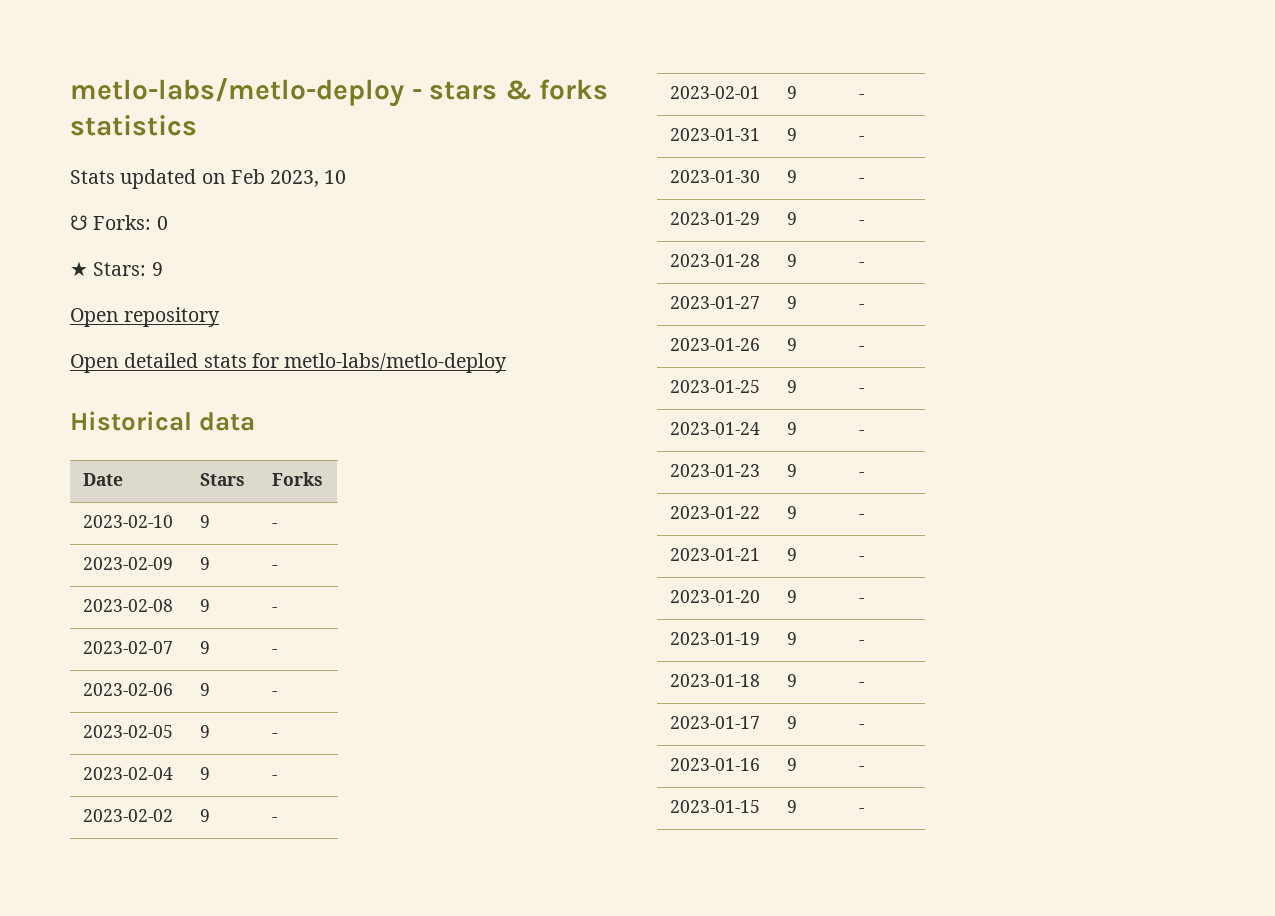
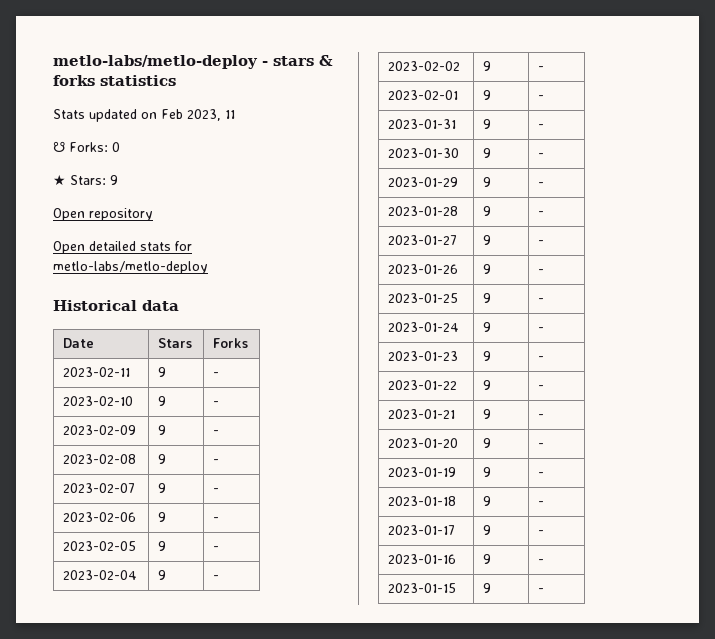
[324,170,347,184] 10 -> [225,110,235,119] 11
(324, 479) none -> [63,367,131,377] [158,367,167,377] [213,372,220,377] // 2023-02-11 | 9 | -

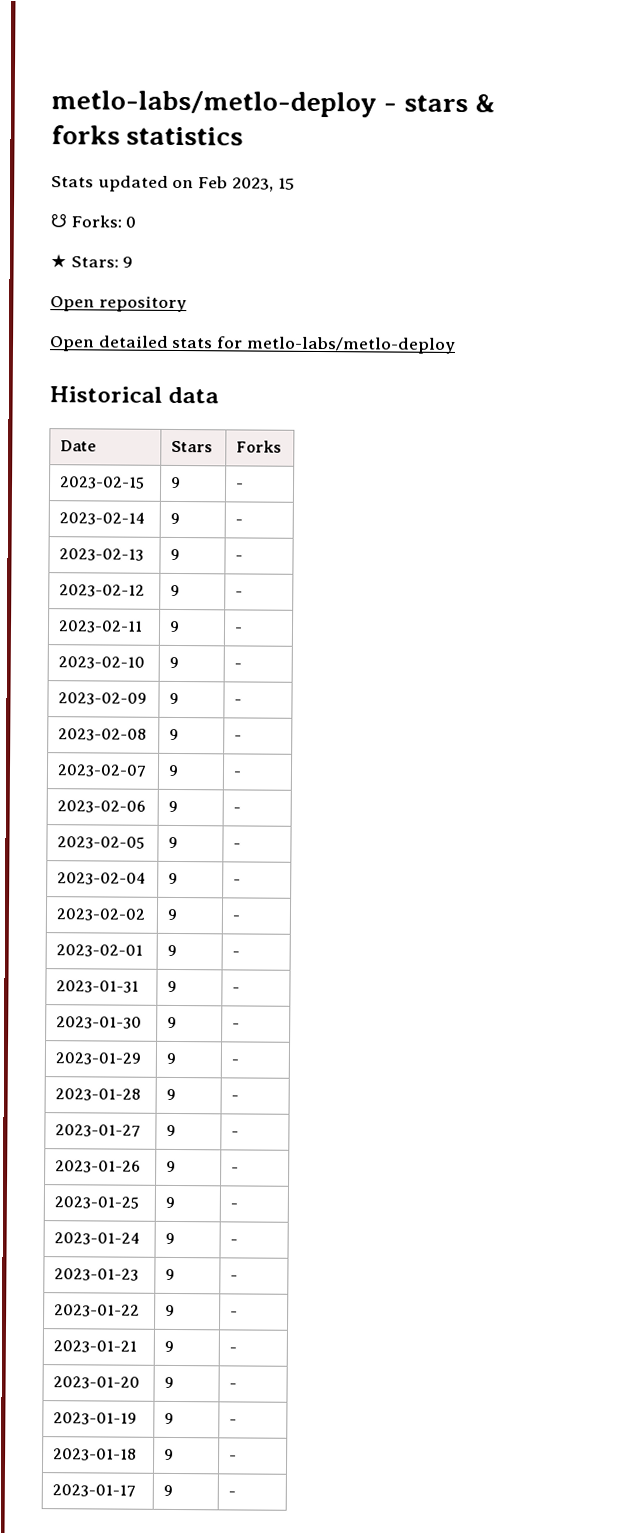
[225,110,235,119] 11 -> [277,177,295,190] 15
(249, 343) none -> [60,476,146,489] [171,476,182,489] [236,483,245,489] [59,512,146,525] [170,512,181,525] [235,519,244,525] [59,548,145,561] [170,548,181,561] [235,555,244,561] [59,584,146,597] [170,584,181,597] [235,591,244,597] // 2023-02-15 | 9 | - // 2023-02-14 | 9 | - // 2023-02-13 | 9 | - // 2023-02-12 | 9 | -
[388,554,457,564] [483,554,492,564] [538,559,545,564] [388,583,457,593] [483,583,492,593] [538,588,545,593] // 2023-01-16 | 9 | - // 2023-01-15 | 9 | - -> (237, 1494) none

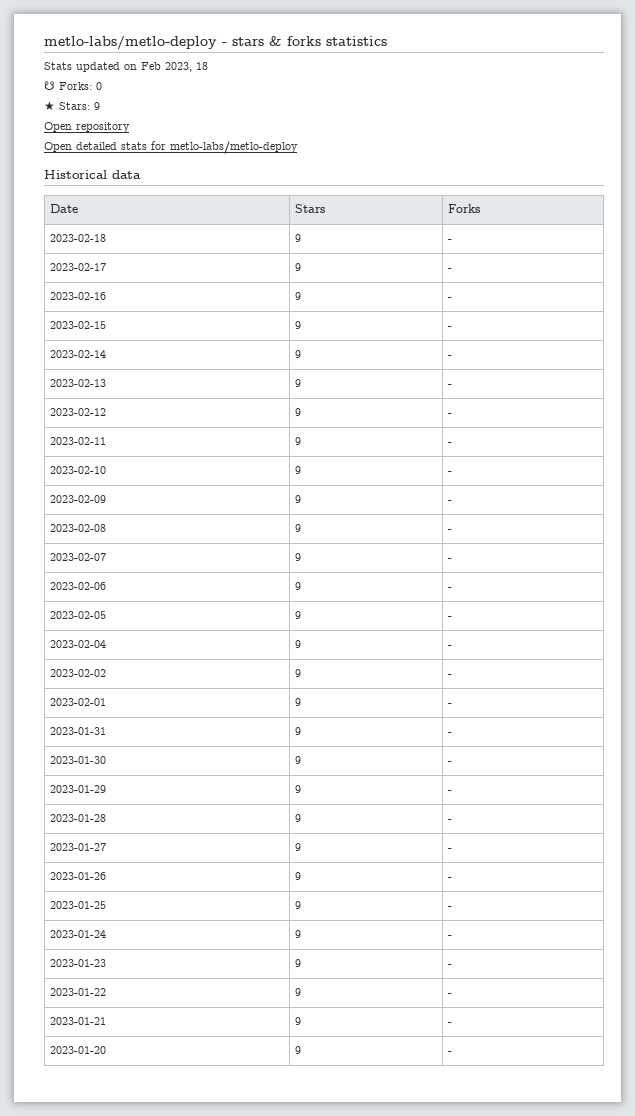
[277,177,295,190] 15 -> [196,62,208,70] 18
(283, 446) none -> [50,234,107,242] [295,234,302,242] [448,239,453,242] [50,263,107,271] [295,263,302,271] [448,268,453,271] [50,292,107,300] [295,292,302,300] [448,297,453,300] // 2023-02-18 | 9 | - // 2023-02-17 | 9 | - // 2023-02-16 | 9 | -
[53,1412,138,1425] [164,1412,175,1424] [229,1419,238,1425] [53,1448,138,1461] [164,1448,175,1460] [229,1455,238,1461] [52,1484,137,1497] [163,1484,174,1496] [228,1491,237,1497] // 2023-01-19 | 9 | - // 2023-01-18 | 9 | - // 2023-01-17 | 9 | - -> (453, 1052) none

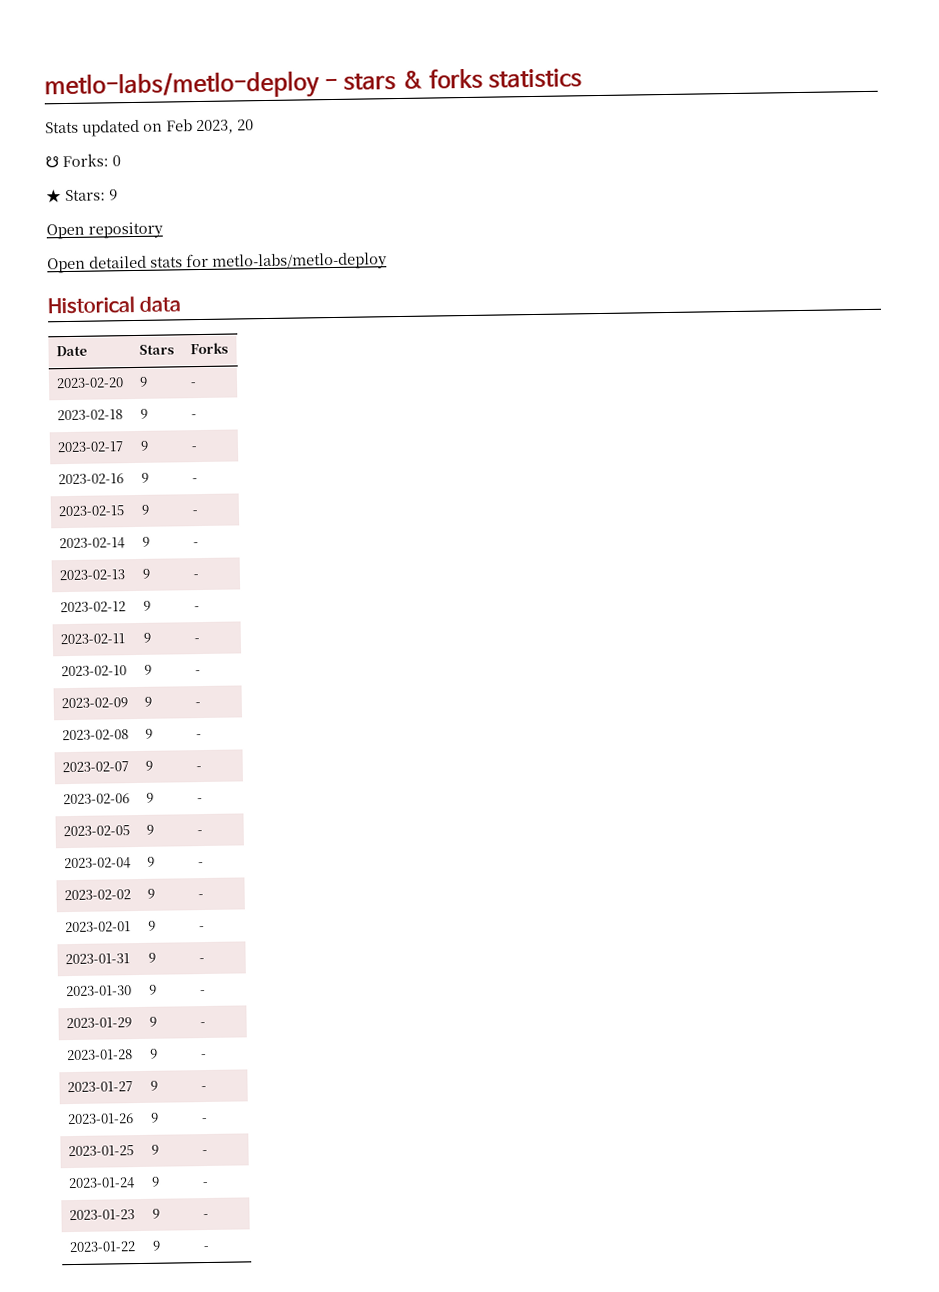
[196,62,208,70] 18 -> [237,119,254,131] 20
(481, 208) none -> [56,377,125,389] [139,376,149,387] [191,382,198,387] // 2023-02-20 | 9 | -
[50,1017,107,1025] [295,1017,302,1025] [448,1022,453,1025] [50,1046,107,1054] [295,1046,302,1054] [448,1051,453,1054] // 2023-01-21 | 9 | - // 2023-01-20 | 9 | - -> (211, 1248) none

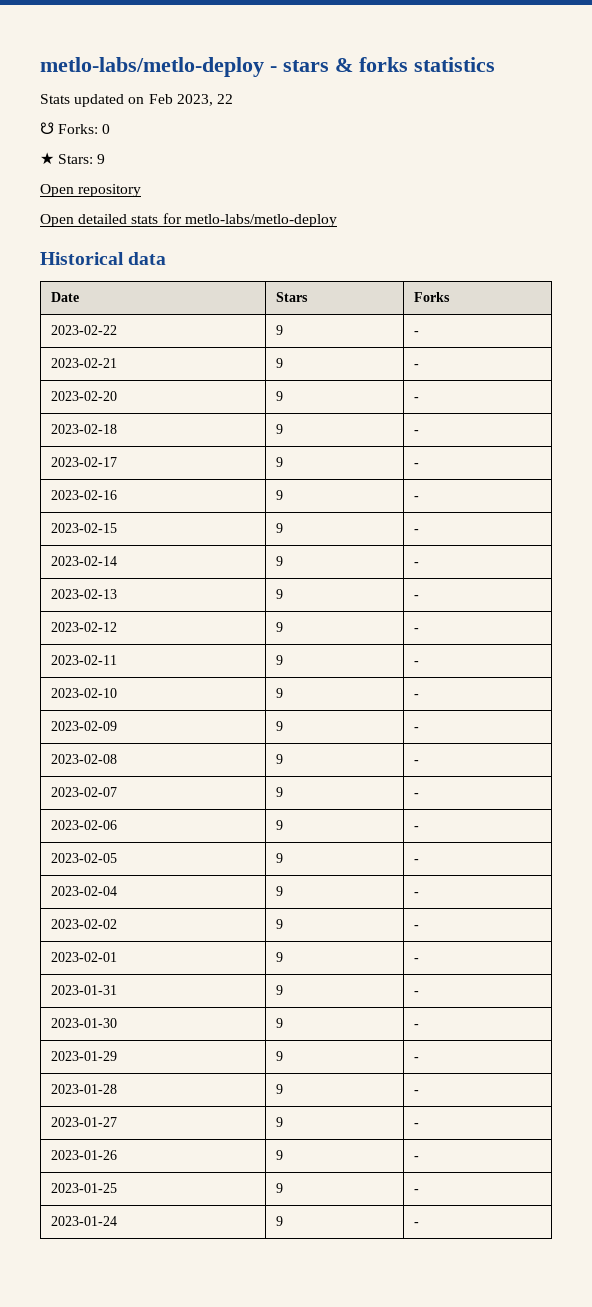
[237,119,254,131] 20 -> [216,94,233,104] 22
(230, 348) none -> [51,325,118,335] [276,325,284,335] [414,331,420,335] [51,358,118,368] [276,358,284,368] [414,364,420,368] // 2023-02-22 | 9 | - // 2023-02-21 | 9 | -
[69,1209,136,1221] [152,1208,161,1219] [203,1213,210,1219] [69,1241,137,1253] [152,1240,162,1251] [203,1245,211,1251] // 2023-01-23 | 9 | - // 2023-01-22 | 9 | - -> (420, 1224) none

